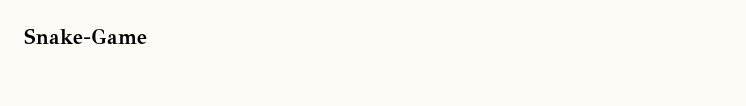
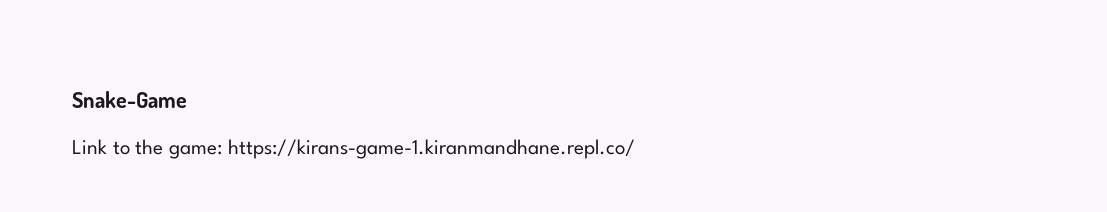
(147, 36) none -> [72,139,635,159] // Link to the game: https://kirans-game-1.kiranmandhane.repl.co/

